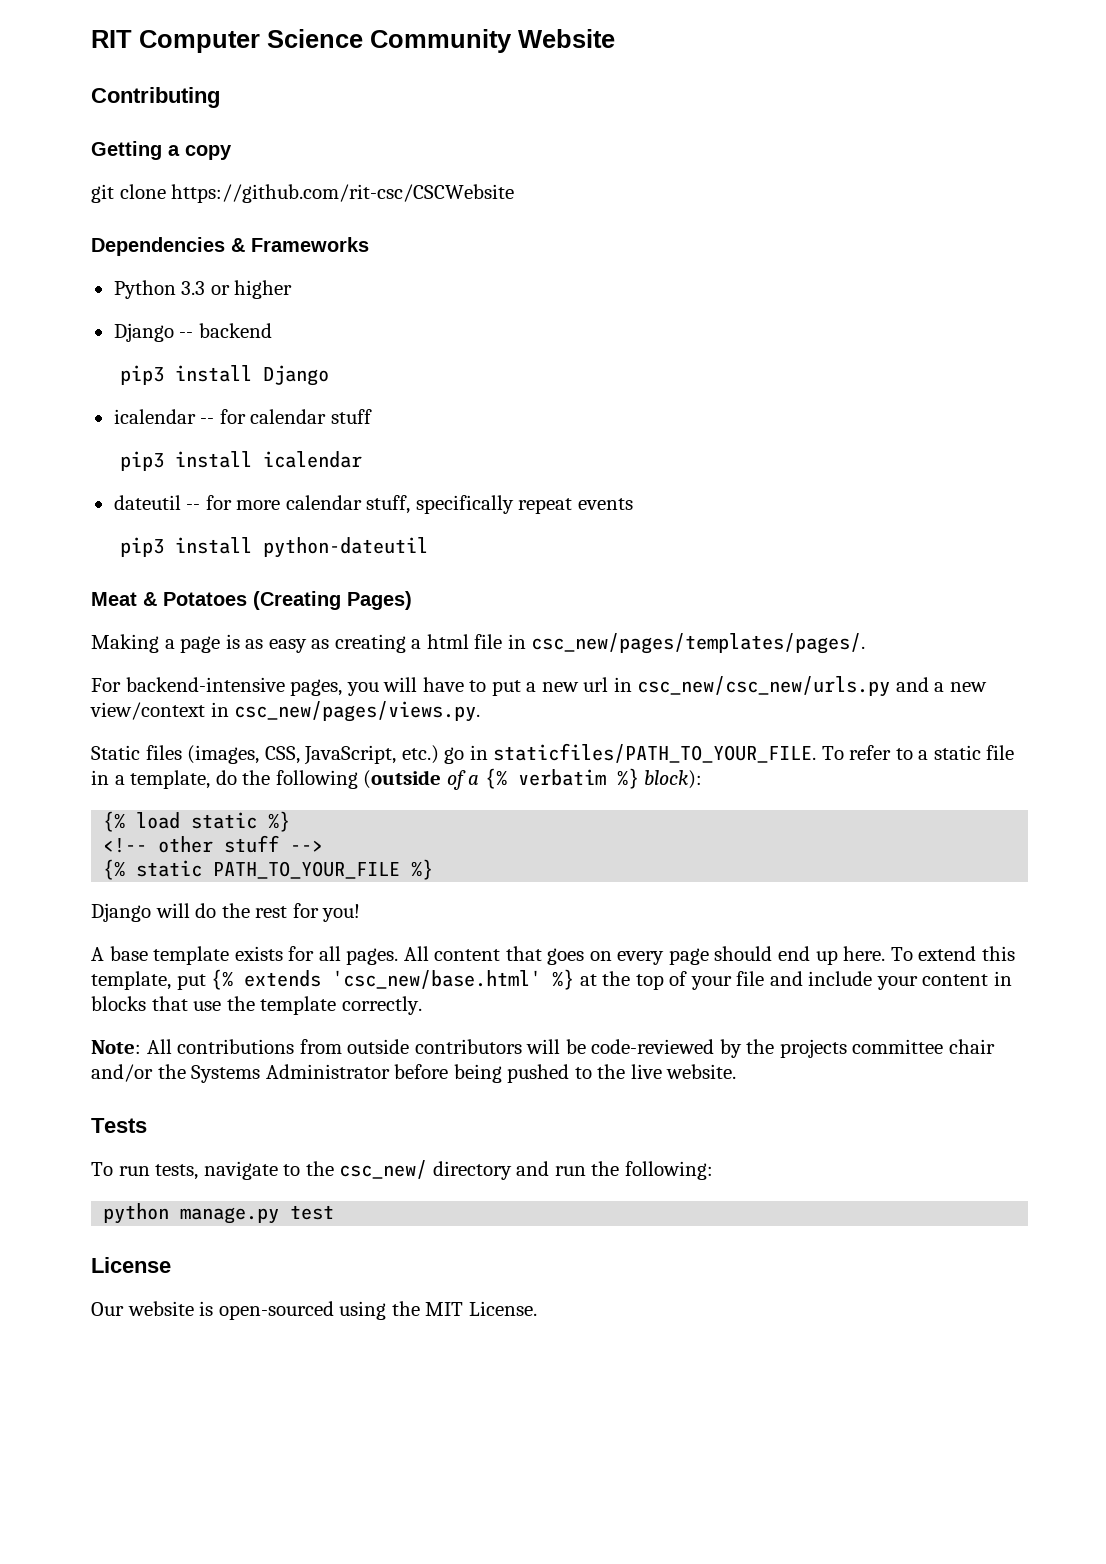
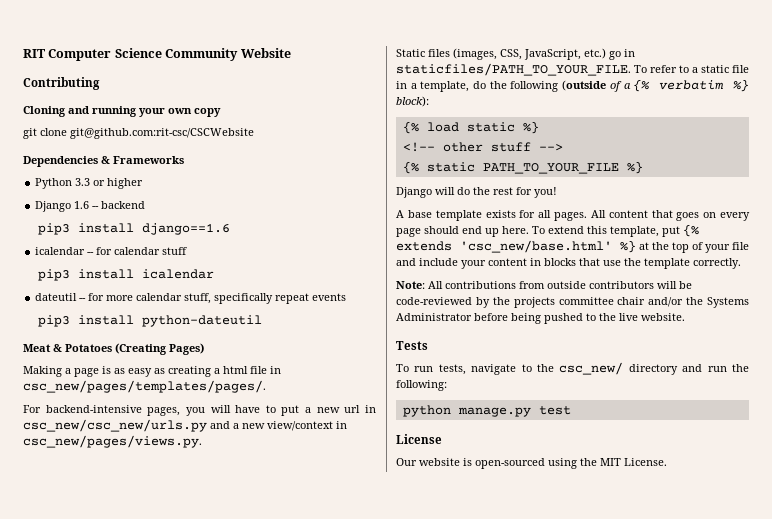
[91,141,180,160] Getting a -> [23,106,192,117] Cloning and running your own
[171,184,515,203] https://github.com/rit-csc/CSCWebsite -> [70,128,254,139] git@github.com:rit-csc/CSCWebsite
(174, 332) none -> [74,201,90,209] 1.6
[263,365,330,386] Django -> [141,223,230,235] django==1.6

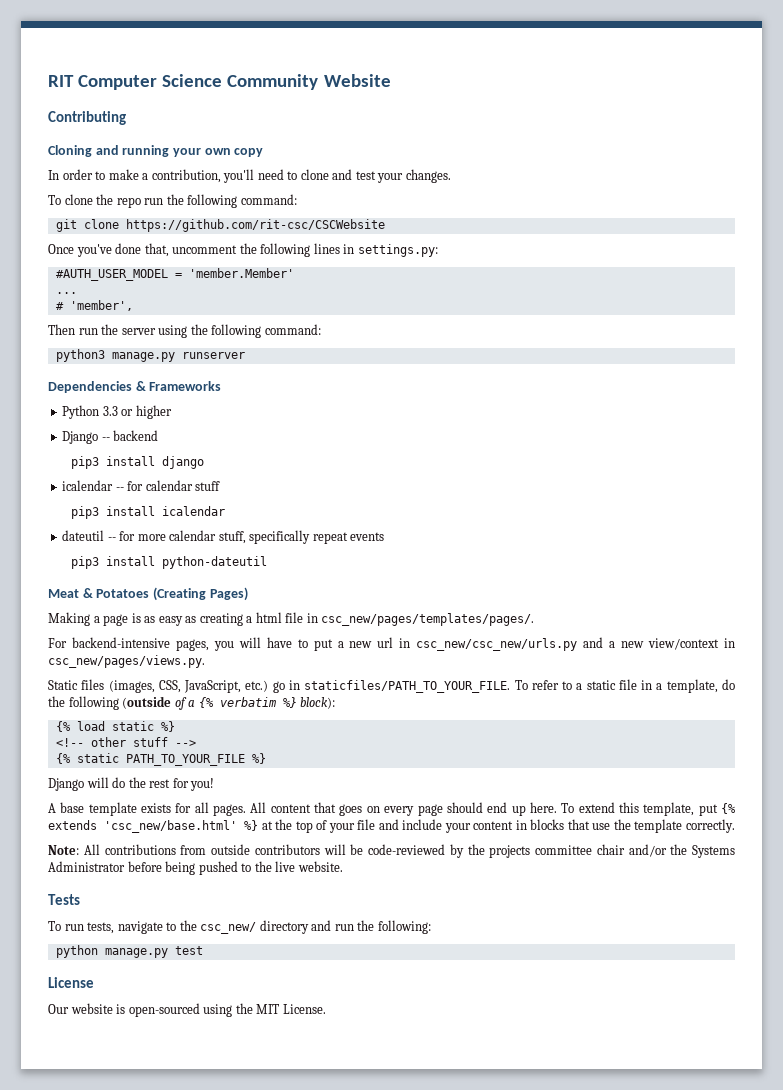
[23,128,254,139] git clone git@github.com:rit-csc/CSCWebsite -> [48,169,451,183] [48,194,297,208] [55,219,385,232] [48,243,438,257] [55,268,294,281] [55,292,77,294] [55,300,133,311] [48,324,321,338] [55,349,245,362] In order to make a contribution, you'll need to clone and test your changes. // To clone the repo run the following command: // git clone https://github.com/rit-csc/CSCWebsite // Once you've done that, uncomment the following lines in settings.py: // #AUTH_USER_MODEL = 'member.Member' // ... // # 'member', // Then run the server using the following command: // python3 manage.py runserver
[74,201,90,209] 1.6 -> (99, 437) none
[141,223,230,235] django==1.6 -> [162,456,205,469] django

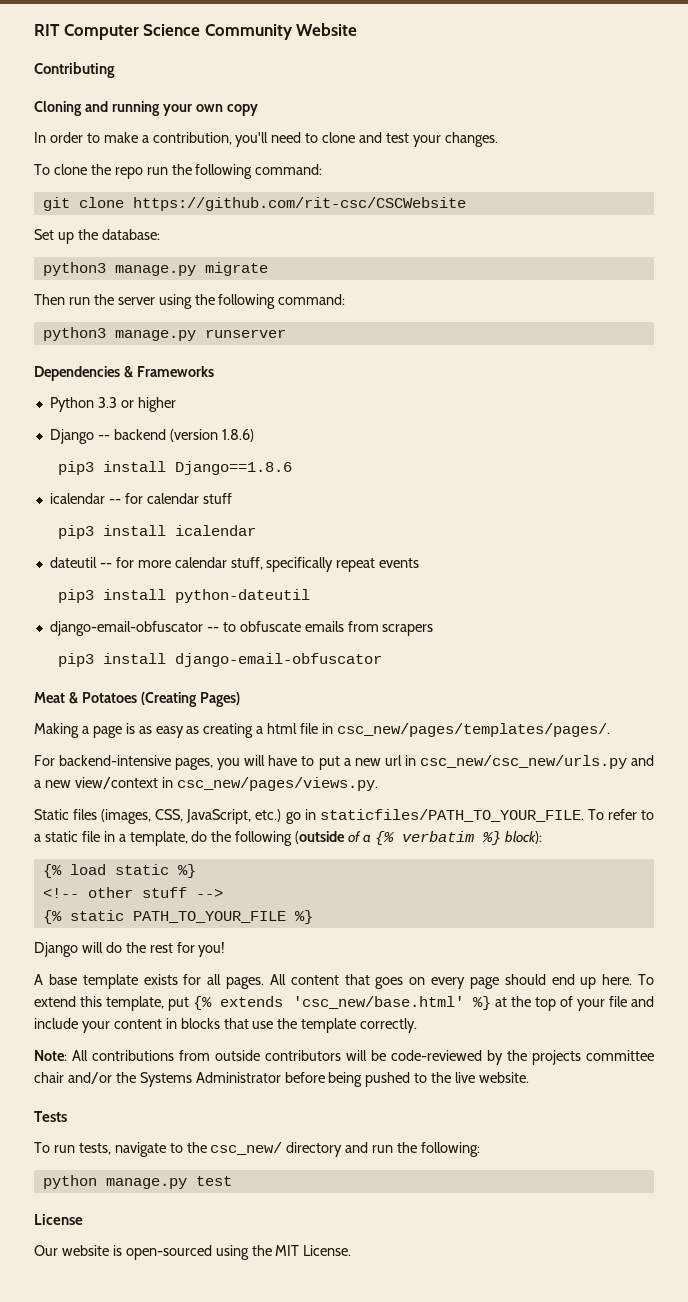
[48,243,438,257] [55,268,294,281] [55,292,77,294] [55,300,133,311] Once you've done that, uncomment the following lines in settings.py: // #AUTH_USER_MODEL = 'member.Member' // ... // # 'member', -> [34,229,160,244] [42,262,268,276] Set up the database: // python3 manage.py migrate
[71,456,205,469] // pip3 install django -> [169,429,254,442] [57,461,292,475] (version 1.8.6) // pip3 install Django==1.8.6
(268, 562) none -> [49,621,434,636] [57,653,382,667] // django-email-obfuscator -- to obfuscate emails from scrapers // pip3 install django-email-obfuscator

